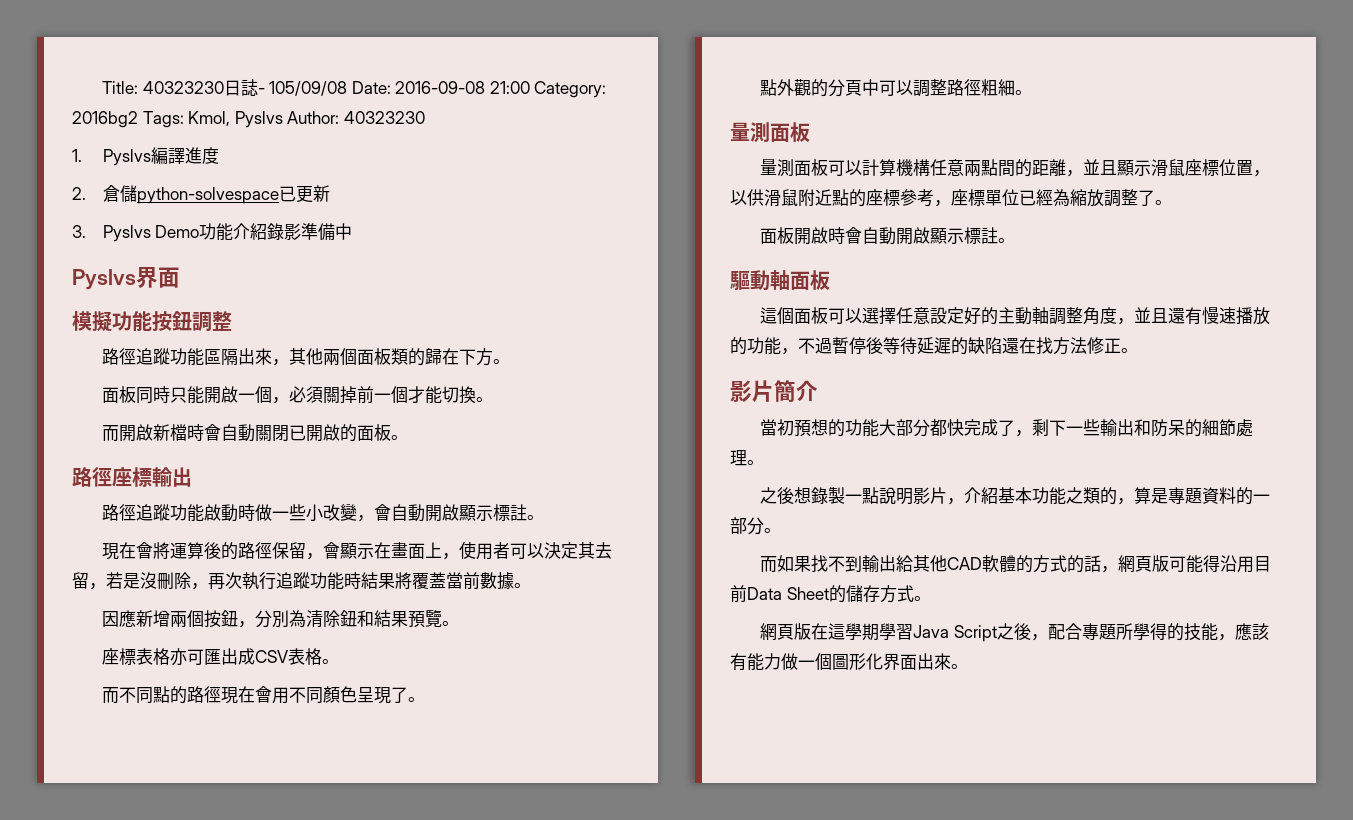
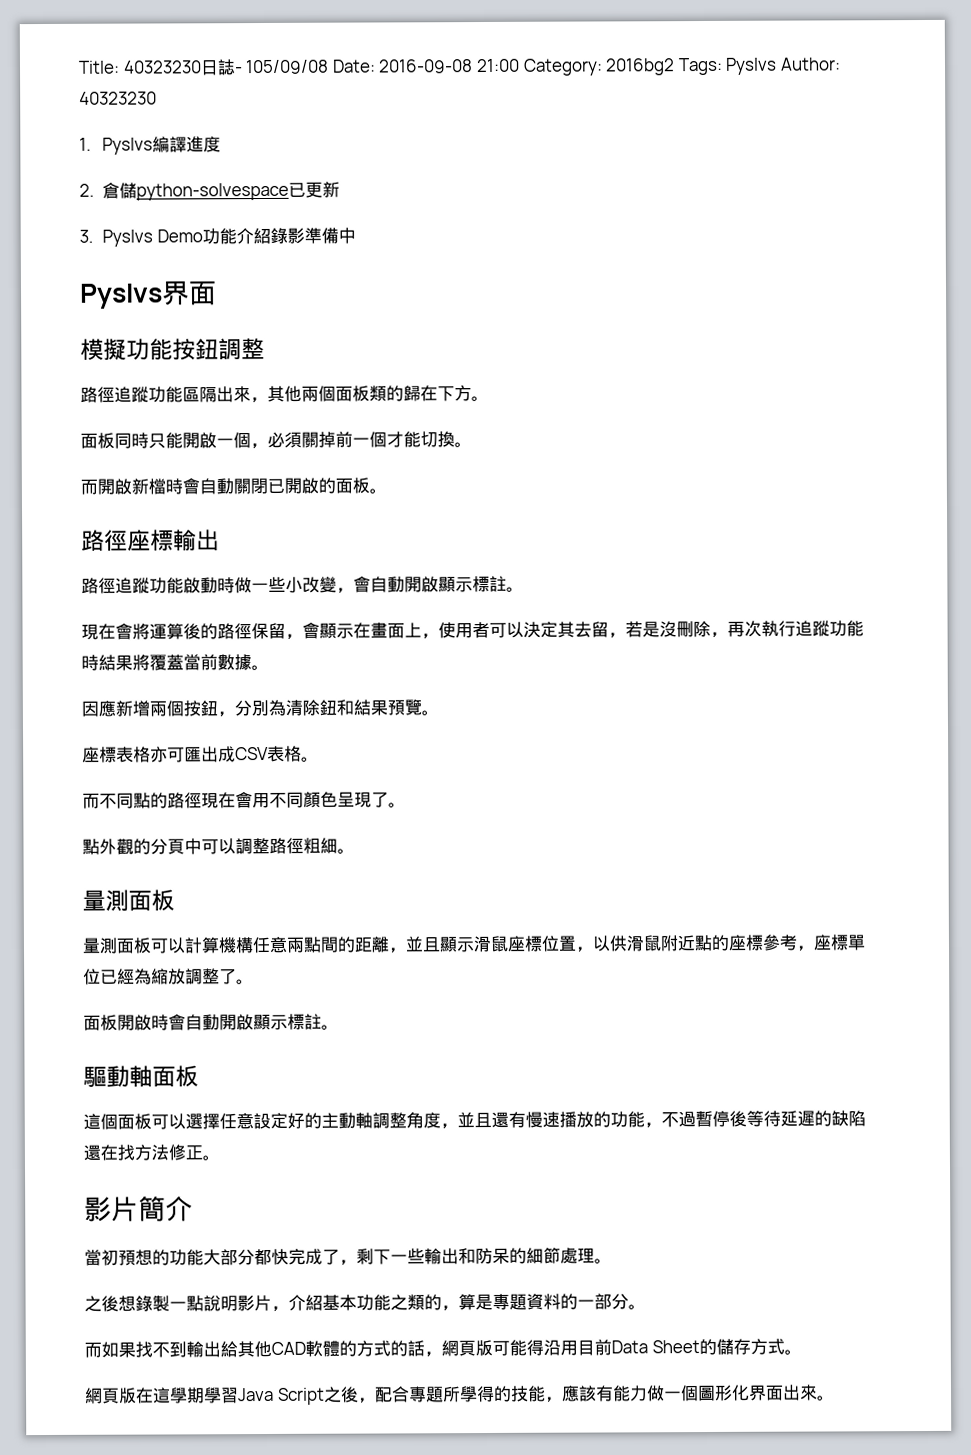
[188,111,231,127] Kmol, -> (723, 66) none

